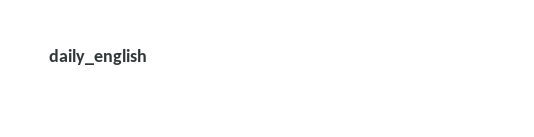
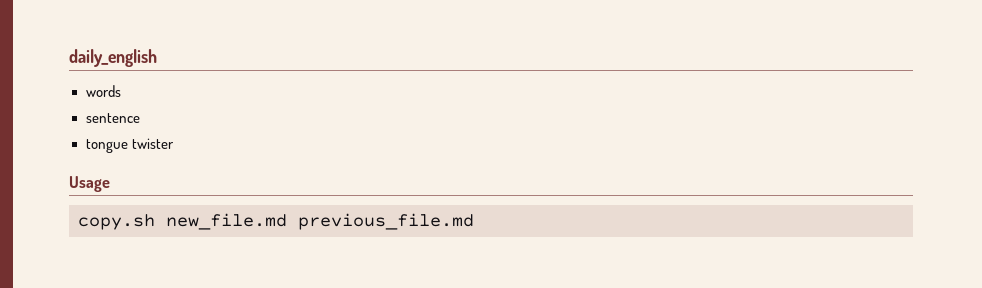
(147, 57) none -> [85,85,121,97] [85,113,140,123] [85,138,174,153] [69,176,110,192] [78,213,474,230] // words // sentence // tongue twister // Usage // copy.sh new_file.md previous_file.md

